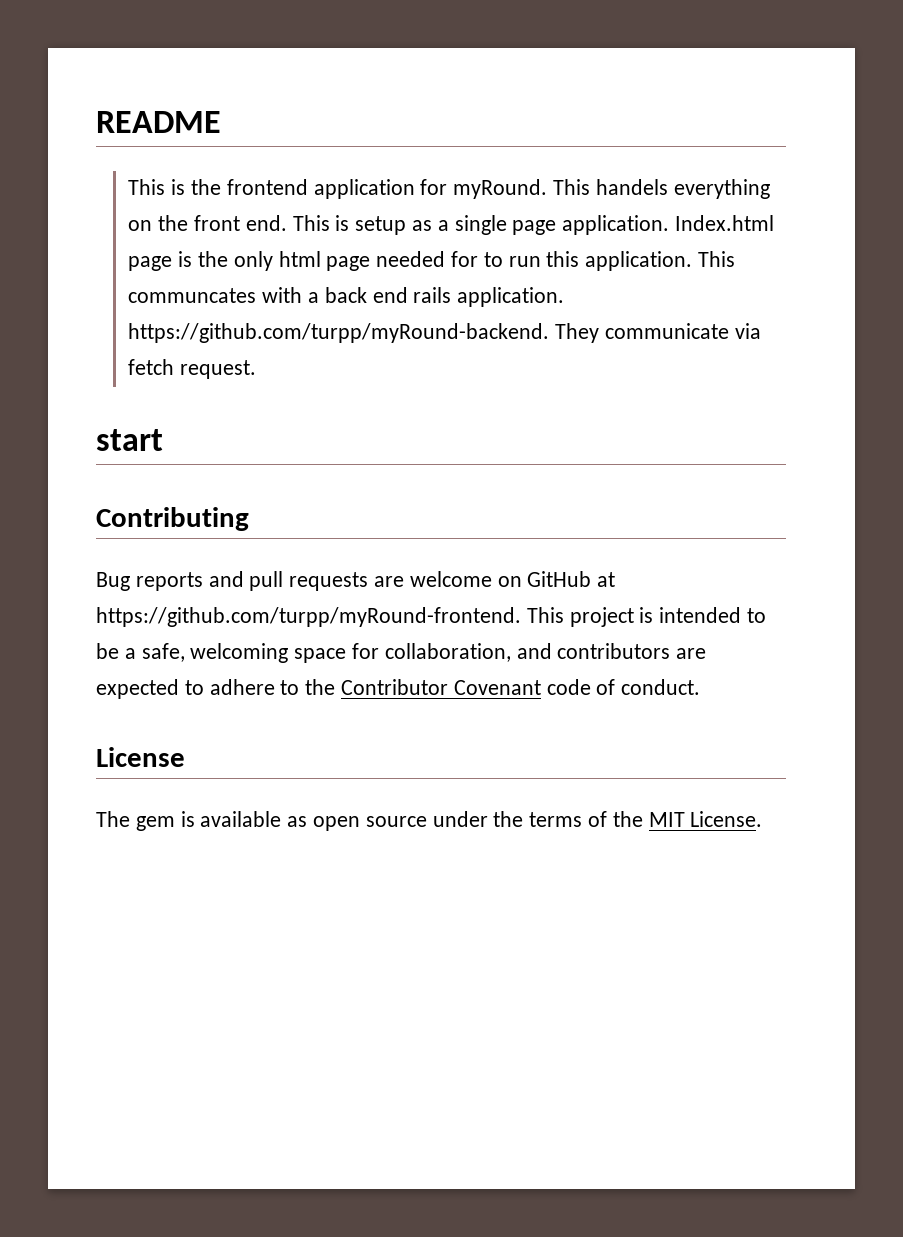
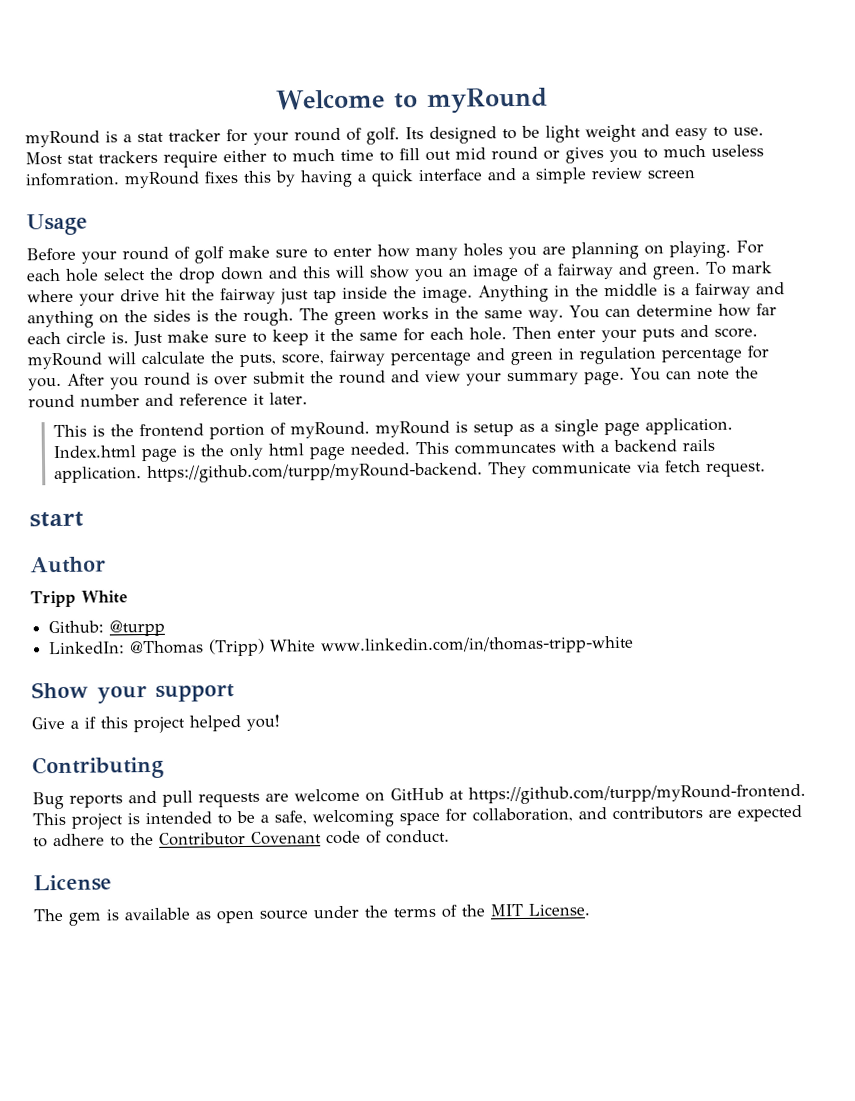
[96,111,221,133] [128,179,770,199] [128,215,330,231] README // This is the frontend application for myRound. This handels everything on the front end. This -> [276,87,548,114] [25,124,764,148] [25,144,764,168] [25,167,695,189] [26,213,88,236] [26,240,764,264] [26,261,773,284] [27,282,785,306] [27,303,777,329] [27,324,758,347] [27,345,769,370] [28,366,759,391] [28,392,308,409] [52,420,450,440] Welcome to myRound // myRound is a stat tracker for your round of golf. Its designed to be light weight and easy to use. Most stat trackers require either to much time to fill out mid round or gives you to much useless infomration. myRound fixes this by having a quick interface and a simple review screen // Usage // Before your round of golf make sure to enter how many holes you are planning on playing. For each hole select the drop down and this will show you an image of a fairway and green. To mark where your drive hit the fairway just tap inside the image. Anything in the middle is a fairway and anything on the sides is the rough. The green works in the same way. You can determine how far each circle is. Just make sure to keep it the same for each hole. Then enter your puts and score. myRound will calculate the puts, score, fairway percentage and green in regulation percentage for you. After you round is over submit the round and view your summary page. You can note the round number and reference it later. // This is the frontend portion of myRound. myRound
[376,251,693,271] needed for to run this application. -> [349,442,410,455] needed.
[324,287,408,303] back end -> [612,439,677,452] backend
(163, 440) none -> [30,556,106,574] [30,590,128,608] [48,619,166,637] [48,635,635,657] [31,681,235,704] [31,714,280,734] // Author // Tripp White // Github: @turpp // LinkedIn: @Thomas (Tripp) White www.linkedin.com/in/thomas-tripp-white // Show your support // Give a if this project helped you!

